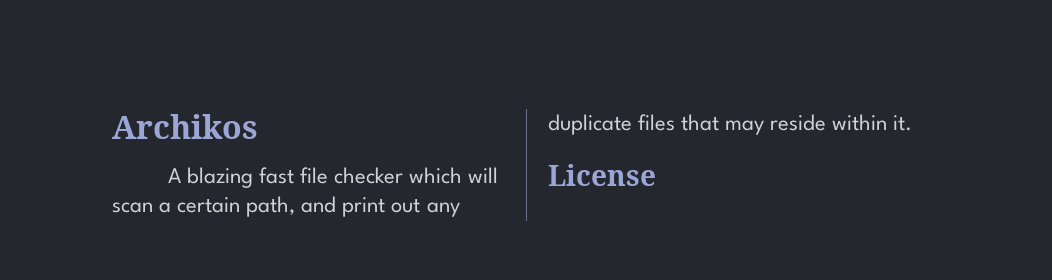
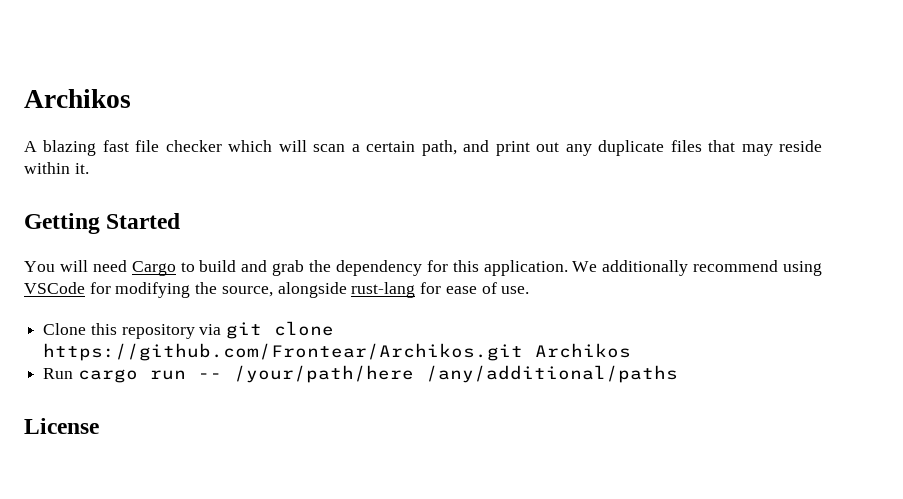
(913, 123) none -> [24,213,181,234] [24,260,822,276] [24,282,530,298] [43,321,335,339] [43,343,632,361] [43,365,678,383] // Getting Started // You will need Cargo to build and grab the dependency for this application. We additionally recommend using VSCode for modifying the source, alongside rust-lang for ease of use. // Clone this repository via git clone https://github.com/Frontear/Archikos.git Archikos // Run cargo run -- /your/path/here /any/additional/paths

